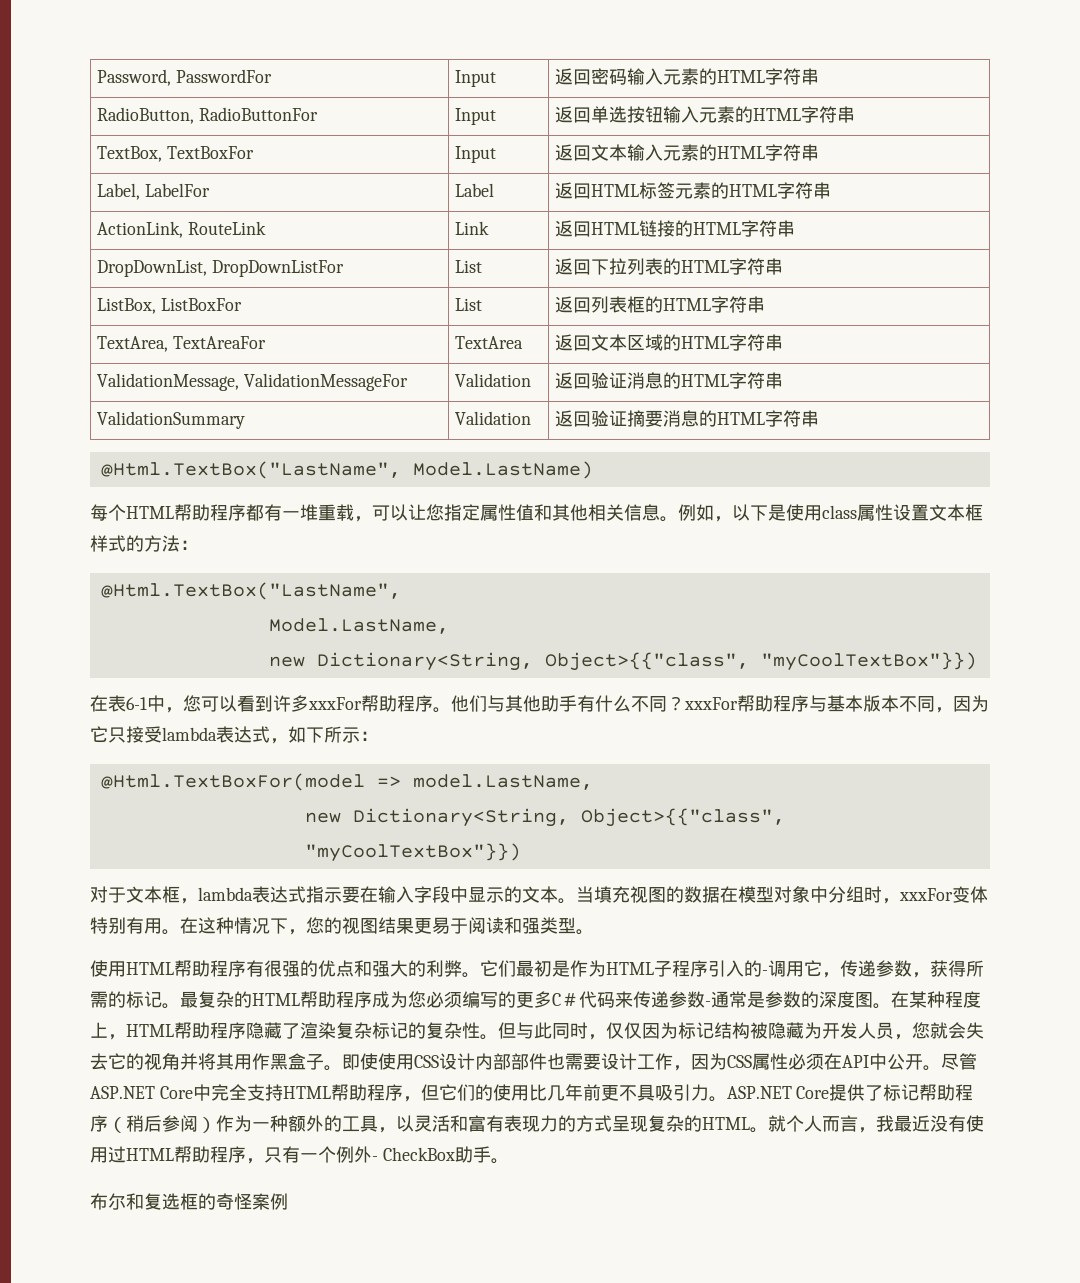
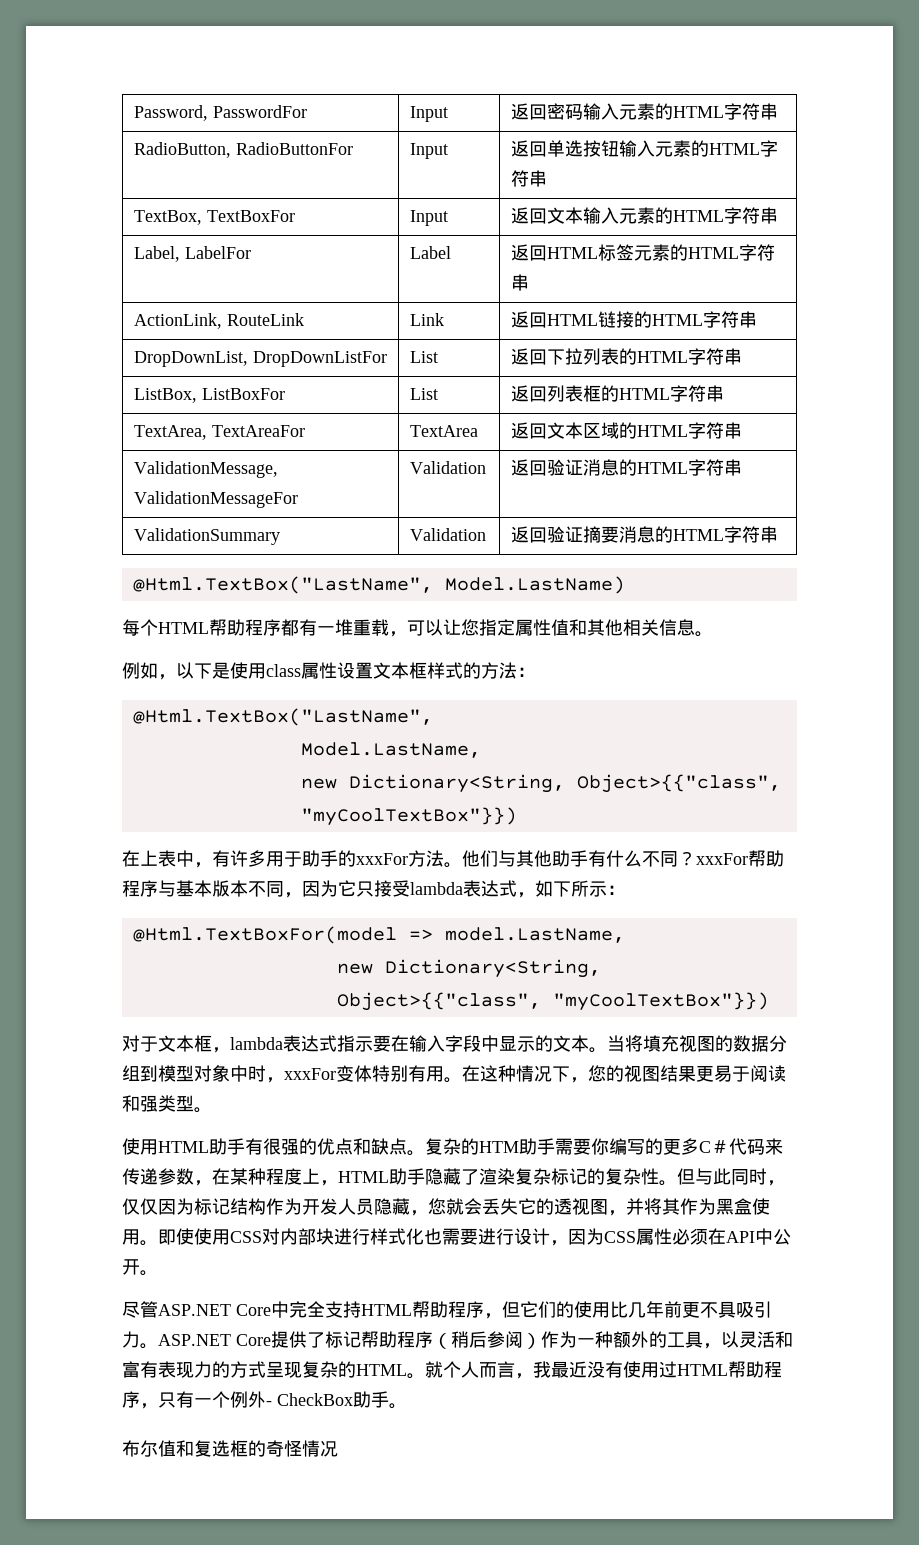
(678, 519) none -> (713, 634) //
[108,695,433,713] 表6-1中，您可以看到许多xxxFor帮助程序 -> [140,850,444,868] 上表中，有许多用于助手的xxxFor方法
(594, 894) none -> [625,1035,643,1052] 将
[720,886,738,903] 在 -> [769,1035,787,1052] [122,1065,158,1082] 分组到
[828,886,864,903] 分组 -> (248, 1073) none
[174,960,246,977] 帮助程序 -> [209,1138,245,1155] 助手
[372,960,984,978] [90,991,462,1009] 强大的利弊。它们最初是作为HTML子程序引入的-调用它，传递参数，获得所需的标记。最复杂的HTML帮助程序成为您必须 -> [371,1138,609,1156] 缺点。复杂的HTM助手需要你
[705,991,891,1009] -通常是参数的深度图。 -> [194,1180,212,1186] ，
[174,1022,246,1039] 帮助程序 -> [389,1168,425,1185] 助手
[750,1022,804,1039] 被隐藏 -> [266,1198,284,1215] 作
(894, 1030) none -> [374,1198,410,1215] 隐藏
[966,1022,984,1039] [90,1053,673,1071] 失去它的视角并将其用作黑盒子。即使使用CSS设计内部部件也需要设计工作 -> [482,1198,770,1216] [122,1228,550,1246] 丢失它的透视图，并将其作为黑盒使用。即使使用CSS对内部块进行样式化也需要进行设计
(941, 1068) none -> (158, 1273) //
(126, 1201) none -> [158,1440,176,1457] 值
[252,1193,288,1210] 案例 -> [302,1440,338,1457] 情况

